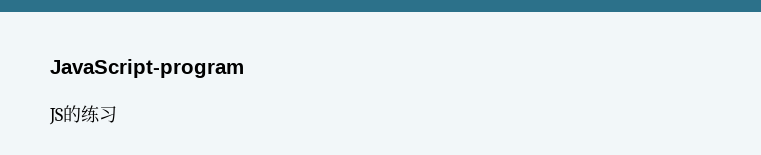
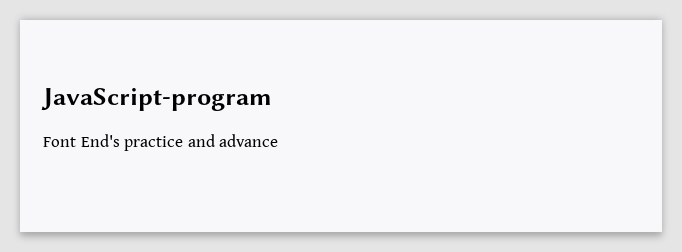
[49,105,117,125] JS的练习 -> [43,134,279,151] Font End's practice and advance

